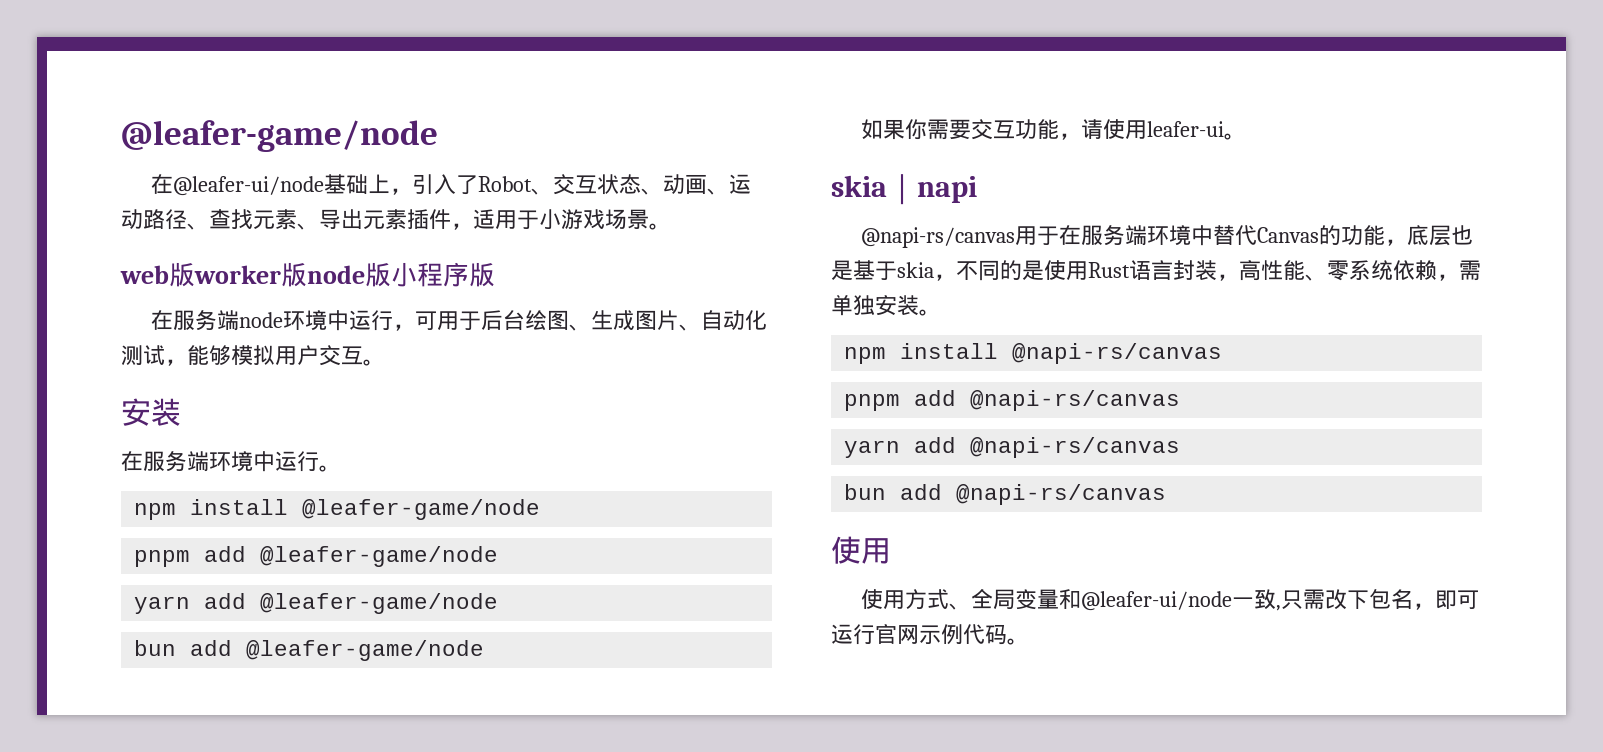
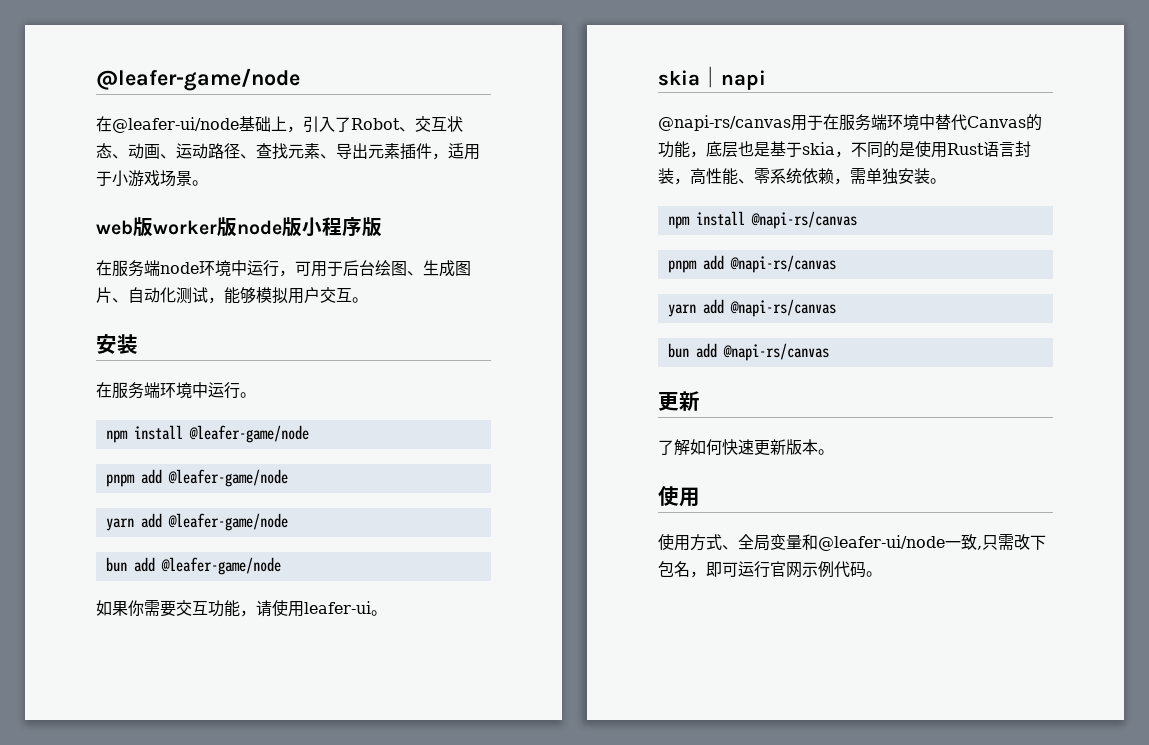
(1167, 494) none -> [658,391,700,411] [658,439,834,456] // 更新 // 了解如何快速更新版本。

